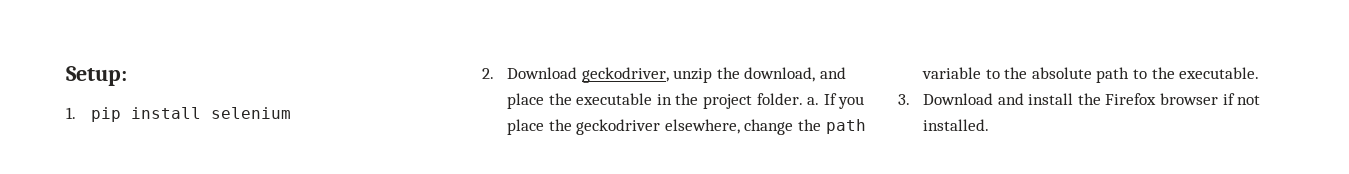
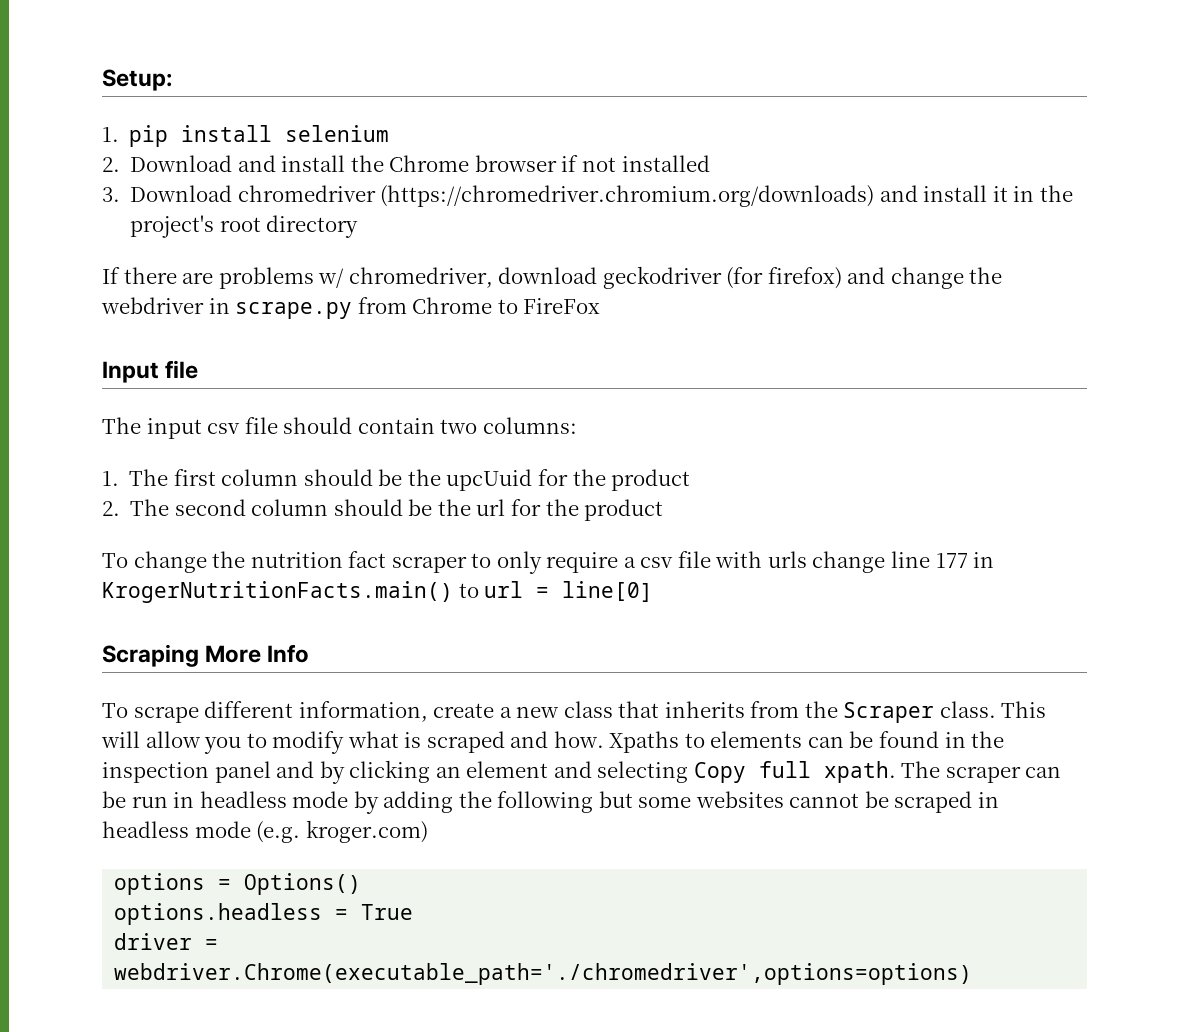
[581,67,847,83] [507,93,865,109] [507,119,866,135] [922,67,1260,83] [898,93,1261,105] [923,119,990,131] geckodriver, unzip the download, and place the executable in the project folder. a. If you place the geckodriver elsewhere, change the path variable to the absolute path to the executable. // 3. Download and install the Firefox browser if not installed. -> [237,155,710,172] [102,185,1073,207] [130,215,359,238] [102,266,1003,289] [101,297,601,319] [102,360,199,383] [102,417,577,439] [102,469,691,491] [102,499,664,521] [102,551,995,574] [102,581,654,603] [102,644,310,667] [102,701,1047,723] [101,731,1005,754] [102,760,1062,784] [102,791,1000,814] [102,820,428,843] [114,873,362,895] [114,903,414,925] [114,933,219,950] [114,963,973,985] and install the Chrome browser if not installed // 3. Download chromedriver (https://chromedriver.chromium.org/downloads) and install it in the project's root directory // If there are problems w/ chromedriver, download geckodriver (for firefox) and change the webdriver in scrape.py from Chrome to FireFox // Input file // The input csv file should contain two columns: // 1. The first column should be the upcUuid for the product // 2. The second column should be the url for the product // To change the nutrition fact scraper to only require a csv file with urls change line 177 in KrogerNutritionFacts.main() to url = line[0] // Scraping More Info // To scrape different information, create a new class that inherits from the Scraper class. This will allow you to modify what is scraped and how. Xpaths to elements can be found in the inspection panel and by clicking an element and selecting Copy full xpath. The scraper can be run in headless mode by adding the following but some websites cannot be scraped in headless mode (e.g. kroger.com) // options = Options() // options.headless = True // driver = webdriver.Chrome(executable_path='./chromedriver',options=options)

